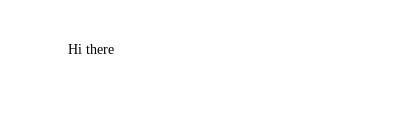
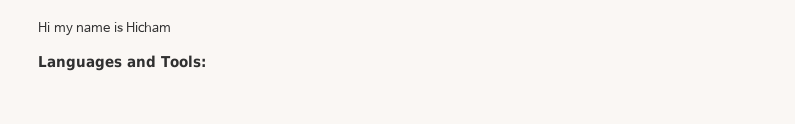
[86,44,114,54] there -> [53,22,172,36] [38,55,206,71] my name is Hicham // Languages and Tools:

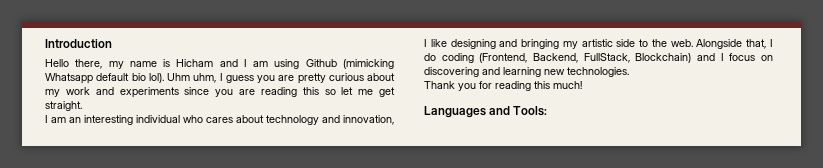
[38,22,50,32] Hi -> [45,39,112,48] [45,59,103,69] Introduction // Hello there,
(172, 27) none -> [219,59,394,69] [45,73,395,84] [45,87,395,98] [45,101,82,111] [45,115,394,125] [424,39,773,49] [424,53,773,63] [424,67,629,77] [424,81,582,91] and I am using Github (mimicking Whatsapp default bio lol). Uhm uhm, I guess you are pretty curious about my work and experiments since you are reading this so let me get straight. // I am an interesting individual who cares about technology and innovation, I like designing and bringing my artistic side to the web. Alongside that, I do coding (Frontend, Backend, FullStack, Blockchain) and I focus on discovering and learning new technologies. // Thank you for reading this much!

